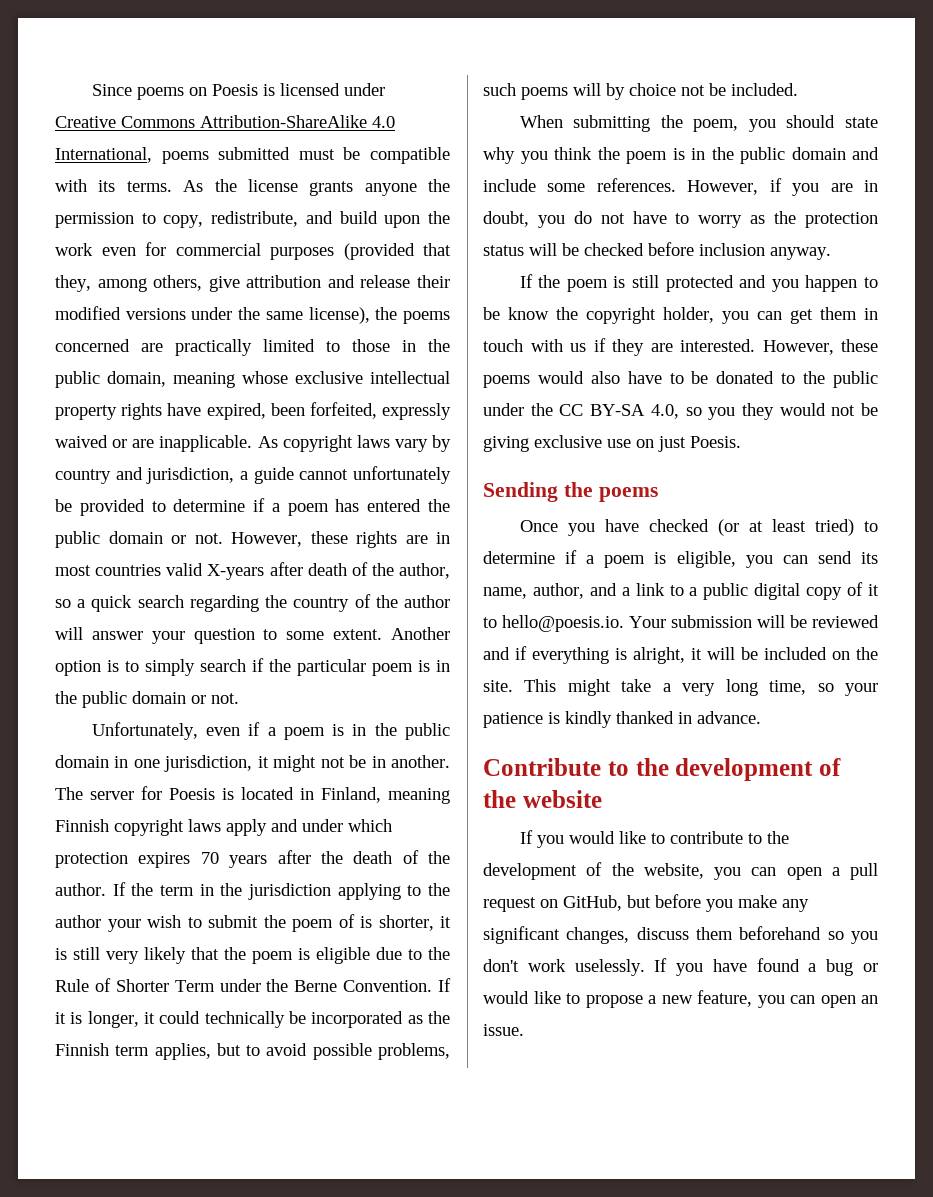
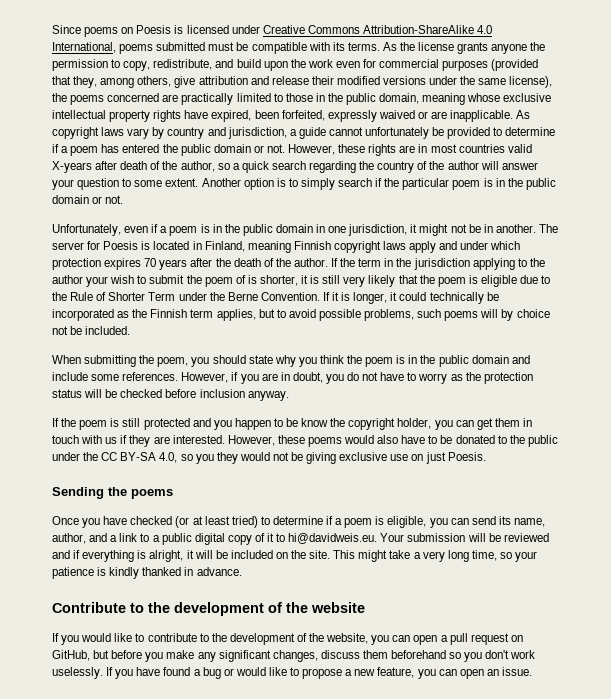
[502,615,624,632] hello@poesis.io. -> [288,533,378,544] hi@davidweis.eu.

